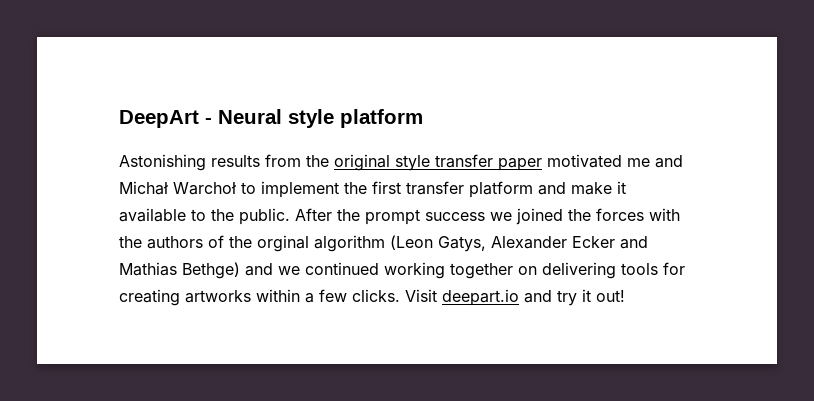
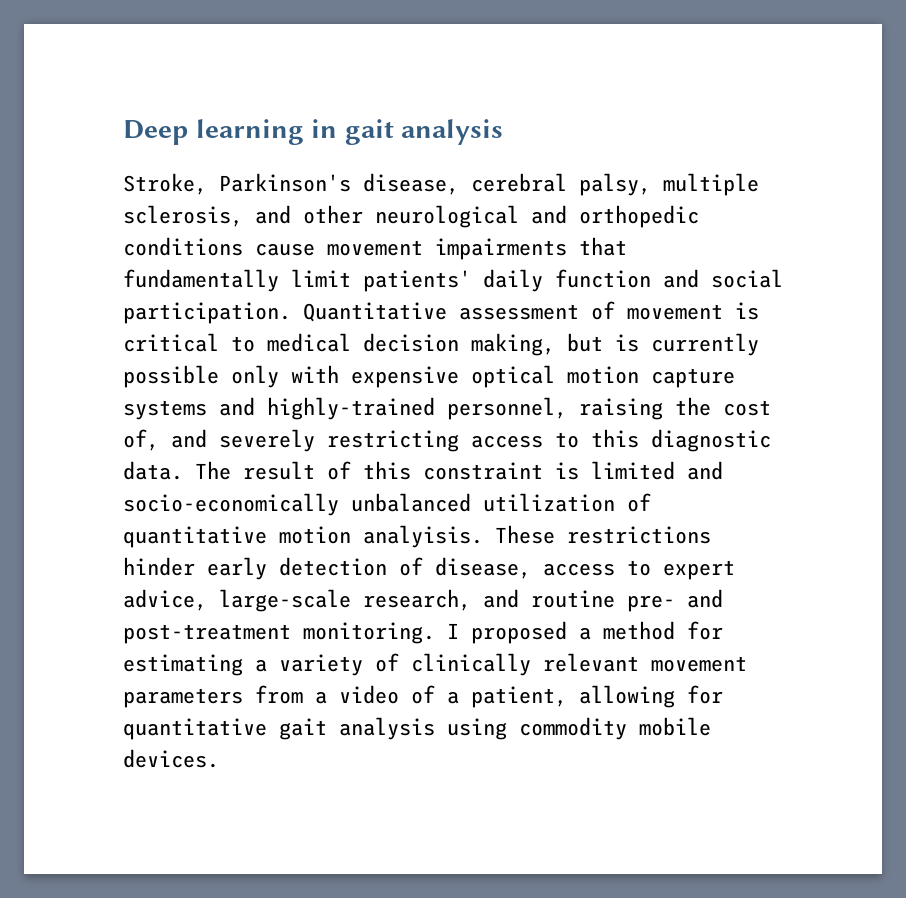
[119,109,423,128] [119,154,683,171] [119,181,626,198] [119,208,680,225] [119,235,648,252] [119,262,685,279] [119,289,625,306] DeepArt - Neural style platform // Astonishing results from the original style transfer paper motivated me and Michał Warchoł to implement the first transfer platform and make it available to the public. After the prompt success we joined the forces with the authors of the orginal algorithm (Leon Gatys, Alexander Ecker and Mathias Bethge) and we continued working together on delivering tools for creating artworks within a few clicks. Visit deepart.io and try it out! -> [123,119,504,145] [123,173,759,196] [123,205,699,228] [123,237,627,260] [123,269,783,292] [123,301,759,324] [123,333,759,356] [123,365,735,388] [123,397,771,420] [123,429,771,452] [123,461,723,480] [123,493,651,516] [123,525,711,548] [123,557,735,580] [123,589,723,612] [123,621,723,644] [123,653,747,676] [123,685,723,708] [123,717,711,740] [123,749,219,768] Deep learning in gait analysis // Stroke, Parkinson's disease, cerebral palsy, multiple sclerosis, and other neurological and orthopedic conditions cause movement impairments that fundamentally limit patients' daily function and social participation. Quantitative assessment of movement is critical to medical decision making, but is currently possible only with expensive optical motion capture systems and highly-trained personnel, raising the cost of, and severely restricting access to this diagnostic data. The result of this constraint is limited and socio-economically unbalanced utilization of quantitative motion analyisis. These restrictions hinder early detection of disease, access to expert advice, large-scale research, and routine pre- and post-treatment monitoring. I proposed a method for estimating a variety of clinically relevant movement parameters from a video of a patient, allowing for quantitative gait analysis using commodity mobile devices.

